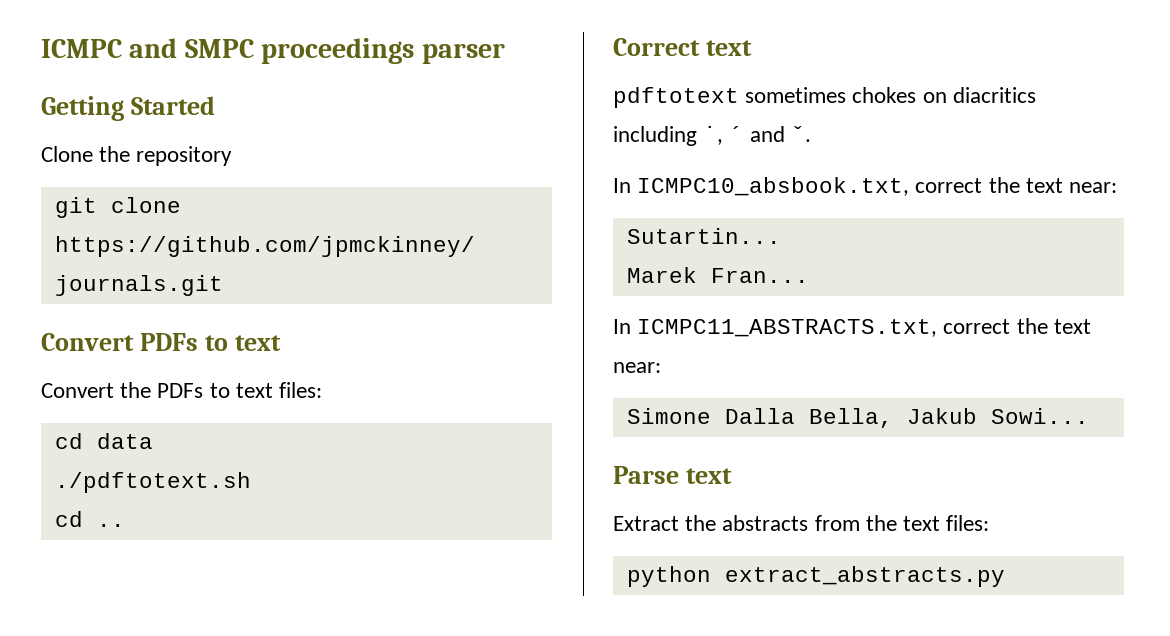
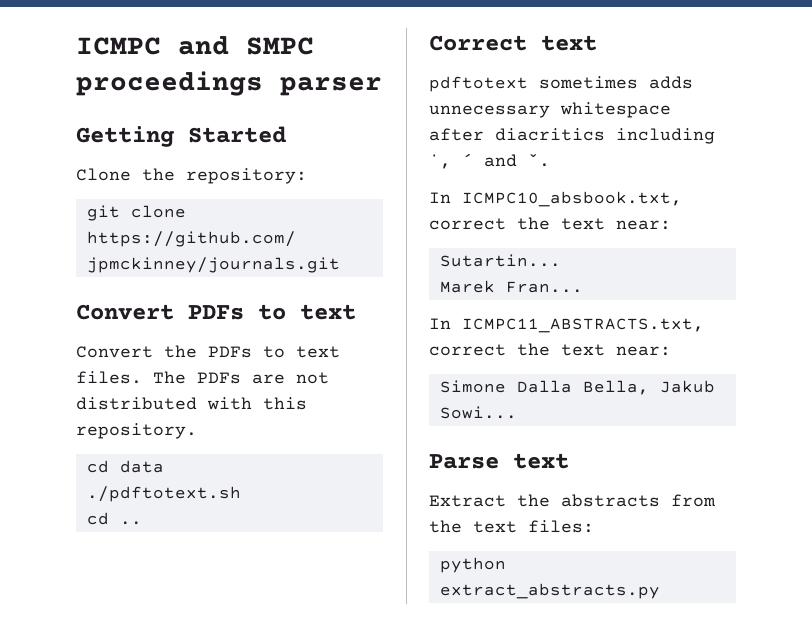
[136,146,233,166] repository -> [186,168,307,184] repository:
[279,382,323,398] files: -> [76,371,329,384] [76,397,307,410] [76,423,197,439] files. The PDFs are not distributed with this repository.
[852,87,947,103] chokes on -> [649,76,693,89] [429,102,671,118] [429,128,484,141] adds unnecessary whitespace after

